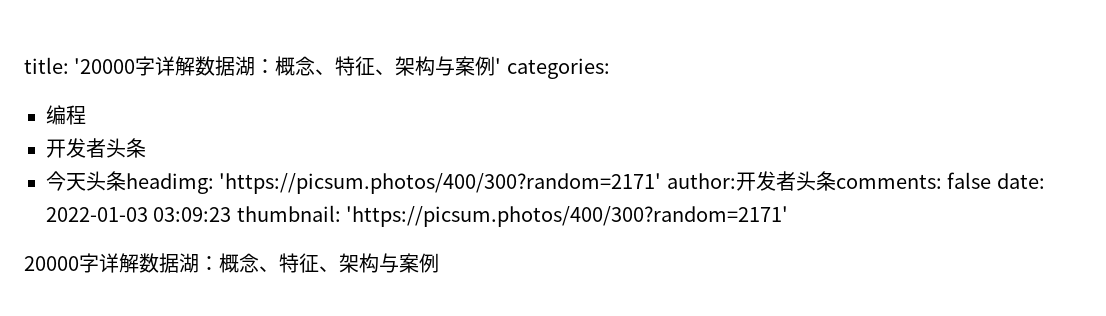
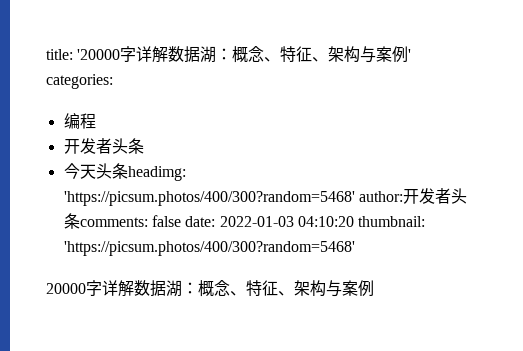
[219,173,662,194] 'https://picsum.photos/400/300?random=2171' -> [63,191,355,206] 'https://picsum.photos/400/300?random=5468'
[153,205,789,227] 03:09:23 thumbnail: 'https://picsum.photos/400/300?random=2171' -> [297,216,426,227] [63,241,355,256] 04:10:20 thumbnail: 'https://picsum.photos/400/300?random=5468'

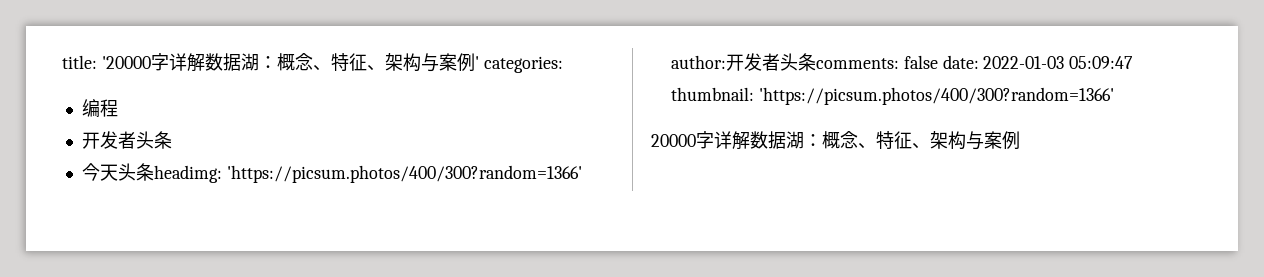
[63,191,355,206] 'https://picsum.photos/400/300?random=5468' -> [226,165,582,183] 'https://picsum.photos/400/300?random=1366'
[297,216,426,227] [63,241,355,256] 04:10:20 thumbnail: 'https://picsum.photos/400/300?random=5468' -> [1069,56,1134,69] [670,87,1114,105] 05:09:47 thumbnail: 'https://picsum.photos/400/300?random=1366'

